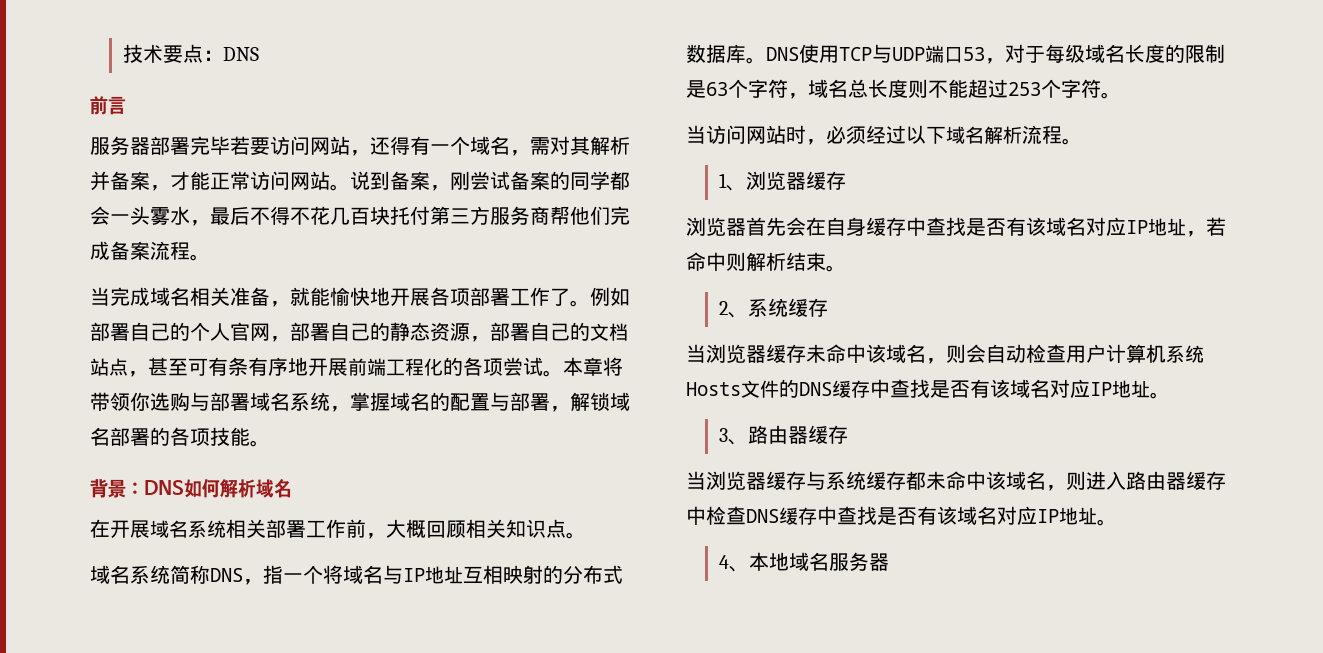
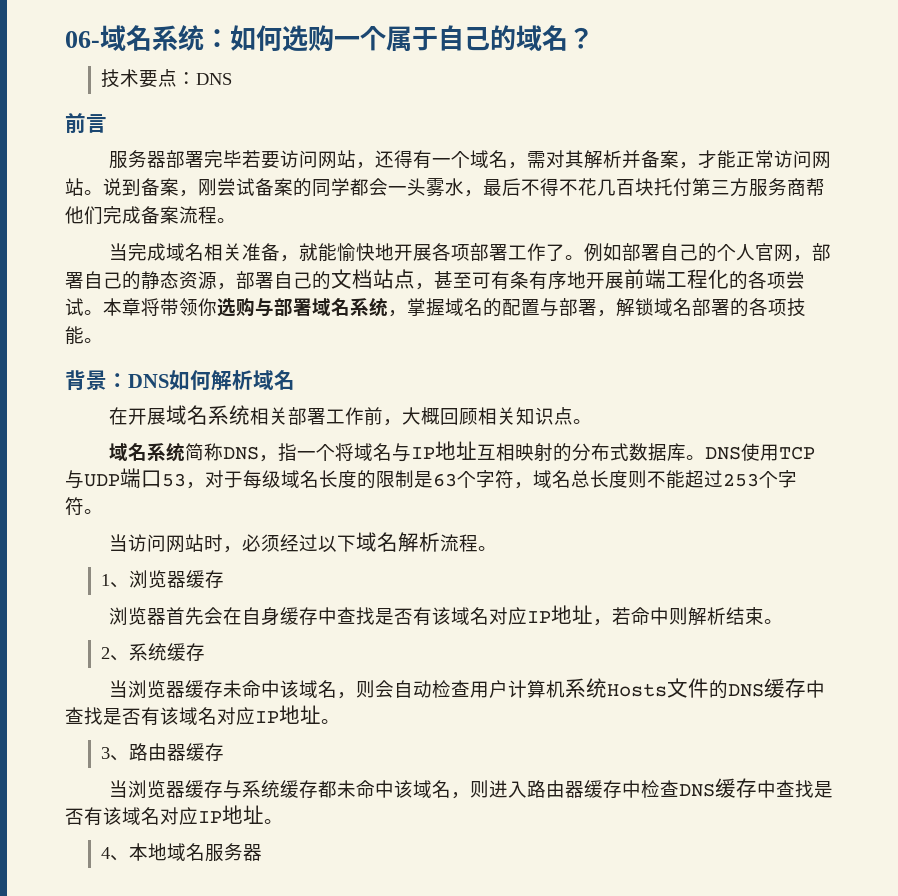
(123, 53) none -> [65,25,594,52] 06-域名系统：如何选购一个属于自己的域名？ //

